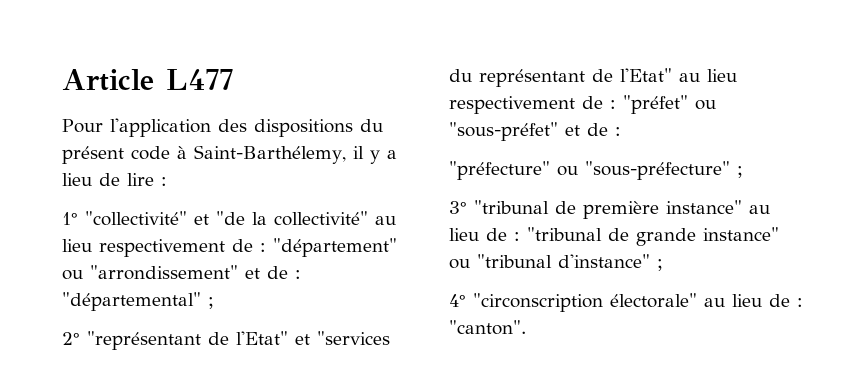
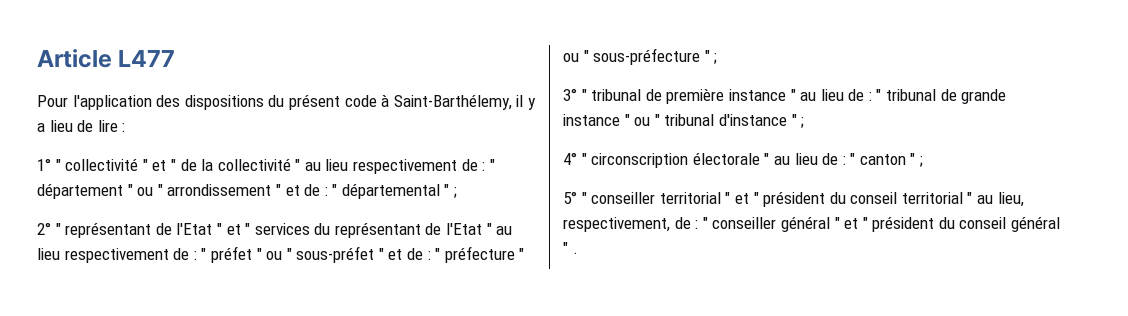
[85,211,396,226] [62,238,397,257] [62,265,301,280] [62,292,214,311] [62,331,390,350] "collectivité" et "de la collectivité" au lieu respectivement de : "département" ou "arrondissement" et de : "départemental" ; // 2° "représentant de l'Etat" et "services -> [55,158,495,174] [37,183,458,199] [37,222,310,238] " collectivité " et " de la collectivité " au lieu respectivement de : " département " ou " arrondissement " et de : " départemental " ; // 2° " représentant de l'Etat " et " services
[620,68,737,82] [449,95,716,114] [449,122,621,141] [449,161,743,180] [449,200,770,219] [449,227,779,246] [449,254,663,271] [449,293,803,312] [449,320,526,335] l'Etat" au lieu respectivement de : "préfet" ou "sous-préfet" et de : // "préfecture" ou "sous-préfecture" ; // 3° "tribunal de première instance" au lieu de : "tribunal de grande instance" ou "tribunal d'instance" ; // 4° "circonscription électorale" au lieu de : "canton". -> [446,223,513,235] [37,246,525,263] [563,48,718,65] [563,88,1007,104] [563,114,805,128] [563,152,924,168] [563,191,1024,207] [563,216,1061,232] [563,242,578,254] l'Etat " au lieu respectivement de : " préfet " ou " sous-préfet " et de : " préfecture " ou " sous-préfecture " ; // 3° " tribunal de première instance " au lieu de : " tribunal de grande instance " ou " tribunal d'instance " ; // 4° " circonscription électorale " au lieu de : " canton " ; // 5° " conseiller territorial " et " président du conseil territorial " au lieu, respectivement, de : " conseiller général " et " président du conseil général " .

